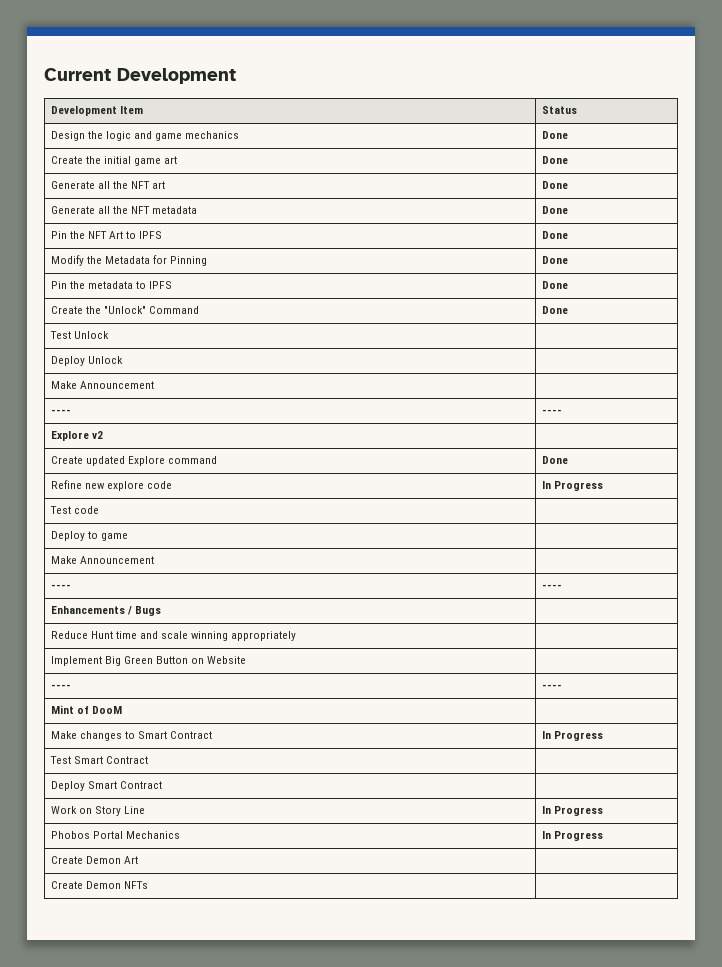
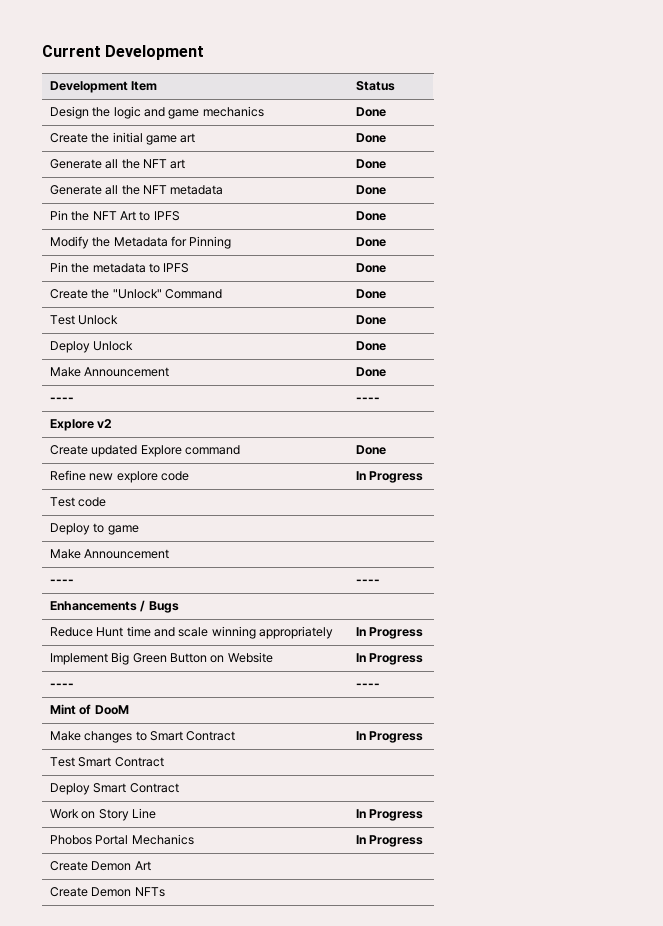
(109, 335) none -> [355,315,386,325] Done
[50,381,154,389] // Make Announcement | -> [355,341,386,351] [49,367,170,377] [355,367,386,377] Done // Make Announcement | Done
(297, 636) none -> [355,627,424,639] In Progress
(247, 660) none -> [355,653,424,665] In Progress

